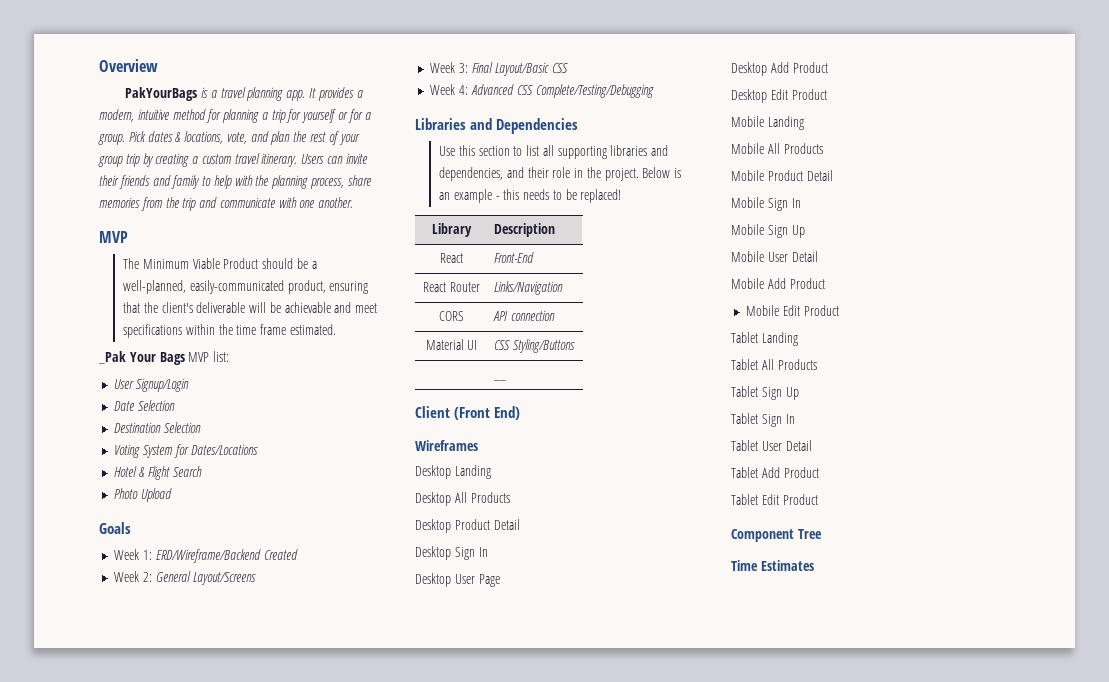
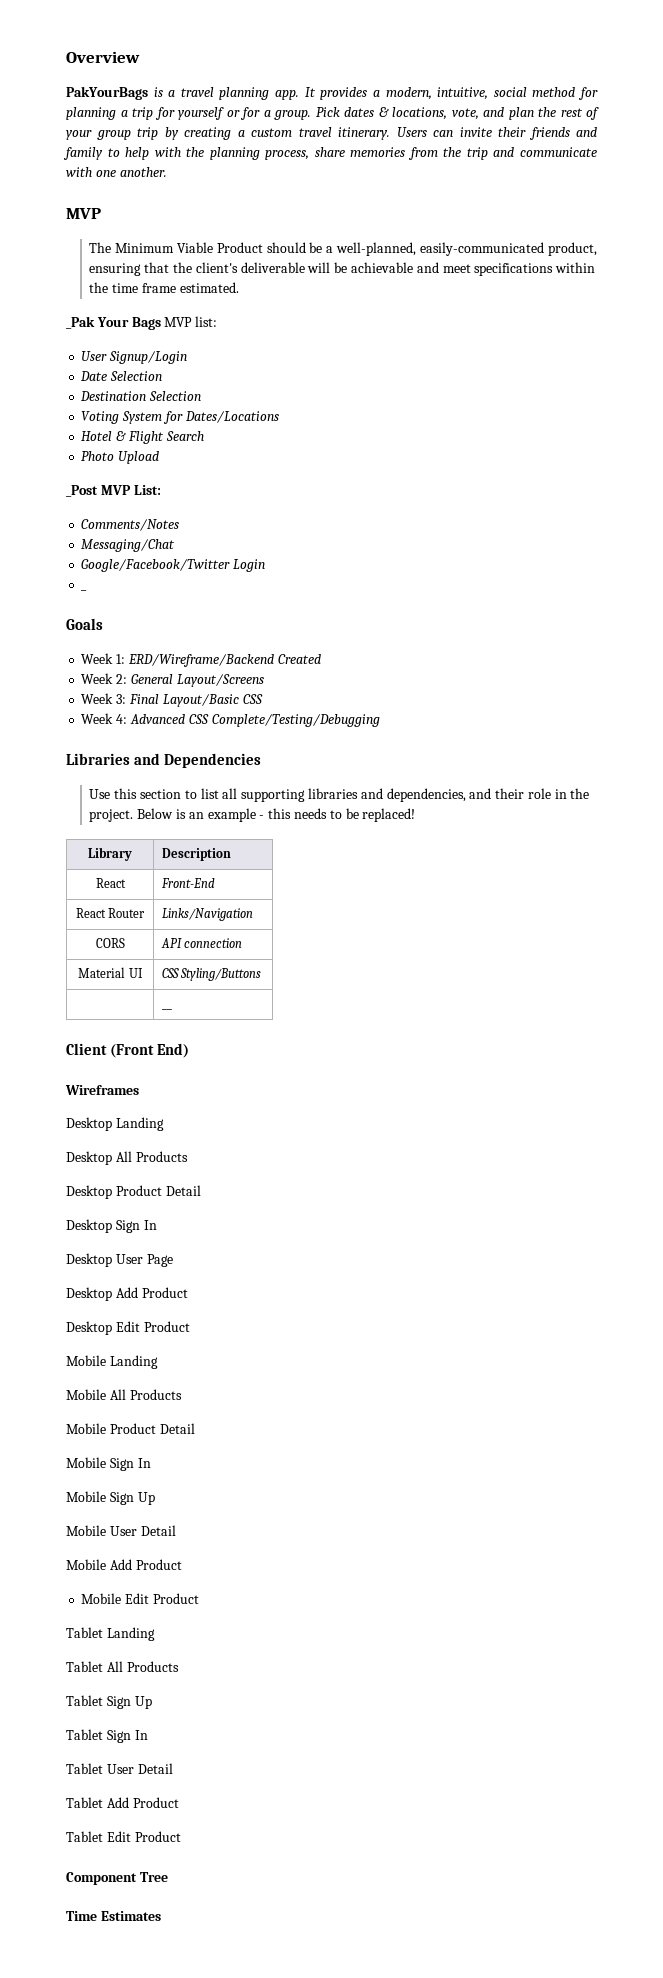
[137,109,170,120] intuitive -> [437,87,527,100] intuitive, social
(173, 495) none -> [66,485,161,497] [81,519,180,531] [81,539,176,552] [81,559,266,572] [81,589,88,591] // _Post MVP List: // Comments/Notes // Messaging/Chat // Google/Facebook/Twitter Login // _

